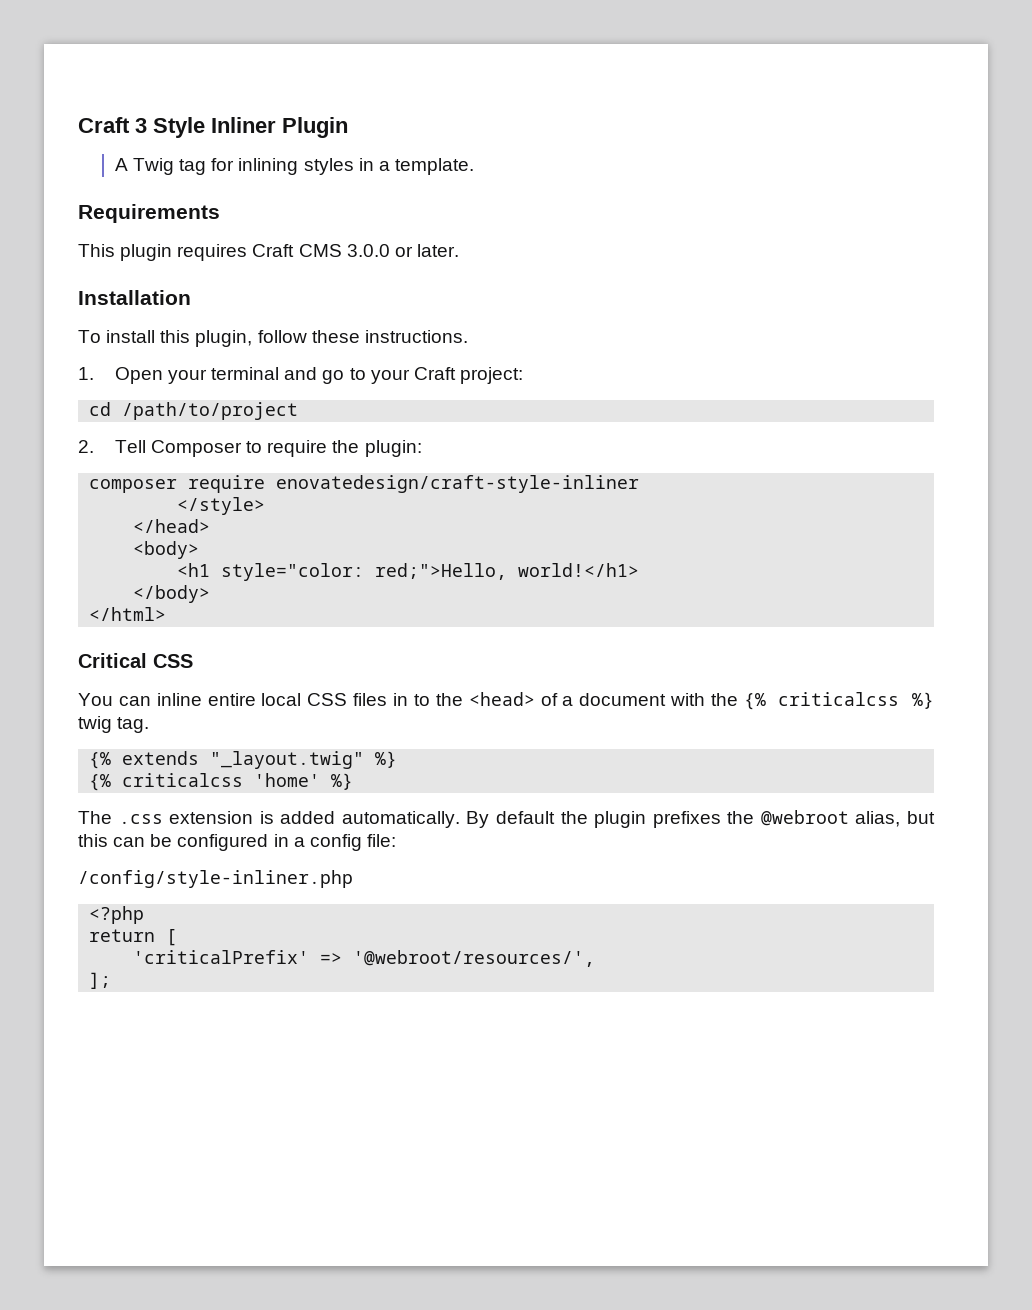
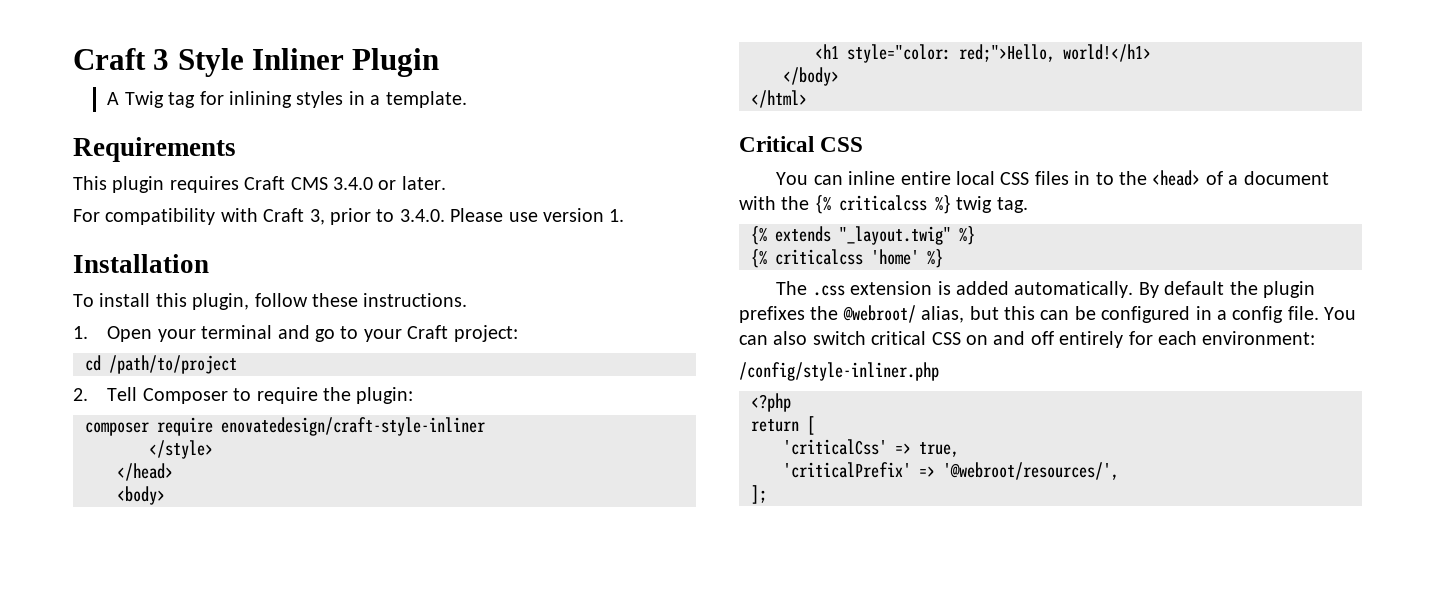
[346,244,390,257] 3.0.0 -> [333,177,373,190] 3.4.0
(459, 250) none -> [73,208,625,225] // For compatibility with Craft 3, prior to 3.4.0. Please use version 1.
[760,810,849,826] @webroot -> [842,305,916,323] @webroot/
[366,834,396,847] file: -> [1287,306,1357,320] [739,331,1316,348] file. You can also switch critical CSS on and off entirely for each environment:
(178, 937) none -> [783,439,959,457] // 'criticalCss' => true,

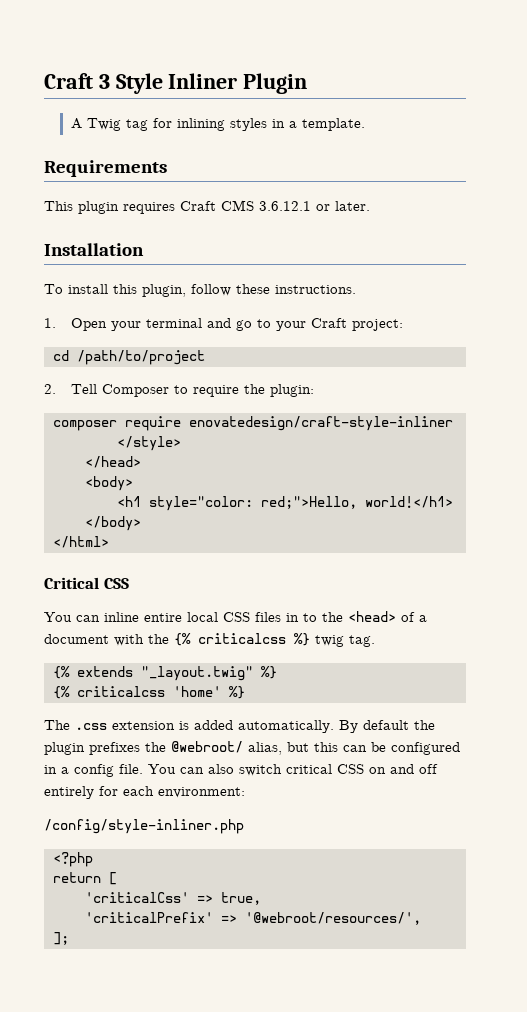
[333,177,373,190] 3.4.0 -> [259,201,311,211] 3.6.12.1
[73,208,625,225] // For compatibility with Craft 3, prior to 3.4.0. Please use version 1. -> (370, 206) none

